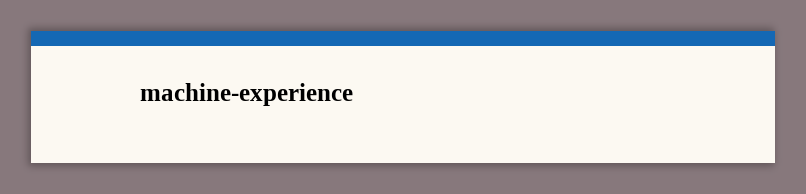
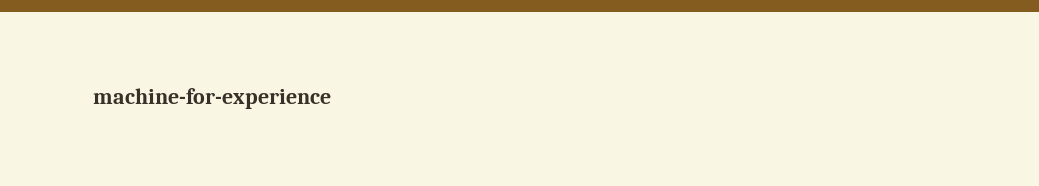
[140,83,353,106] machine-experience -> [93,88,331,109] machine-for-experience

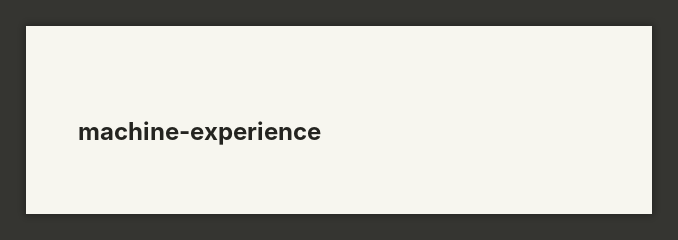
[93,88,331,109] machine-for-experience -> [78,121,321,145] machine-experience

